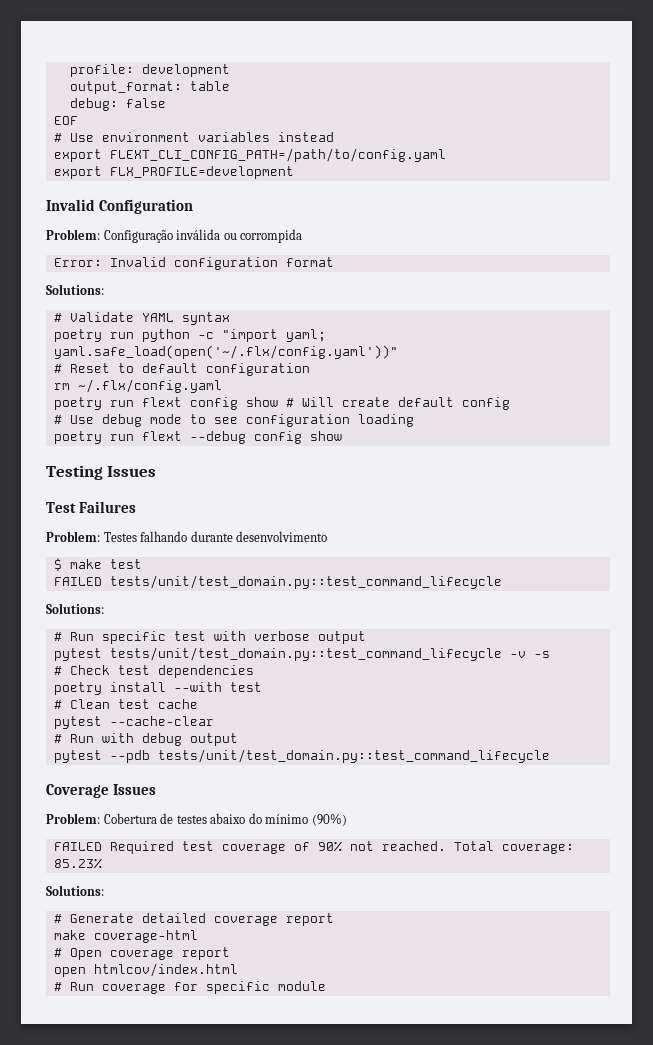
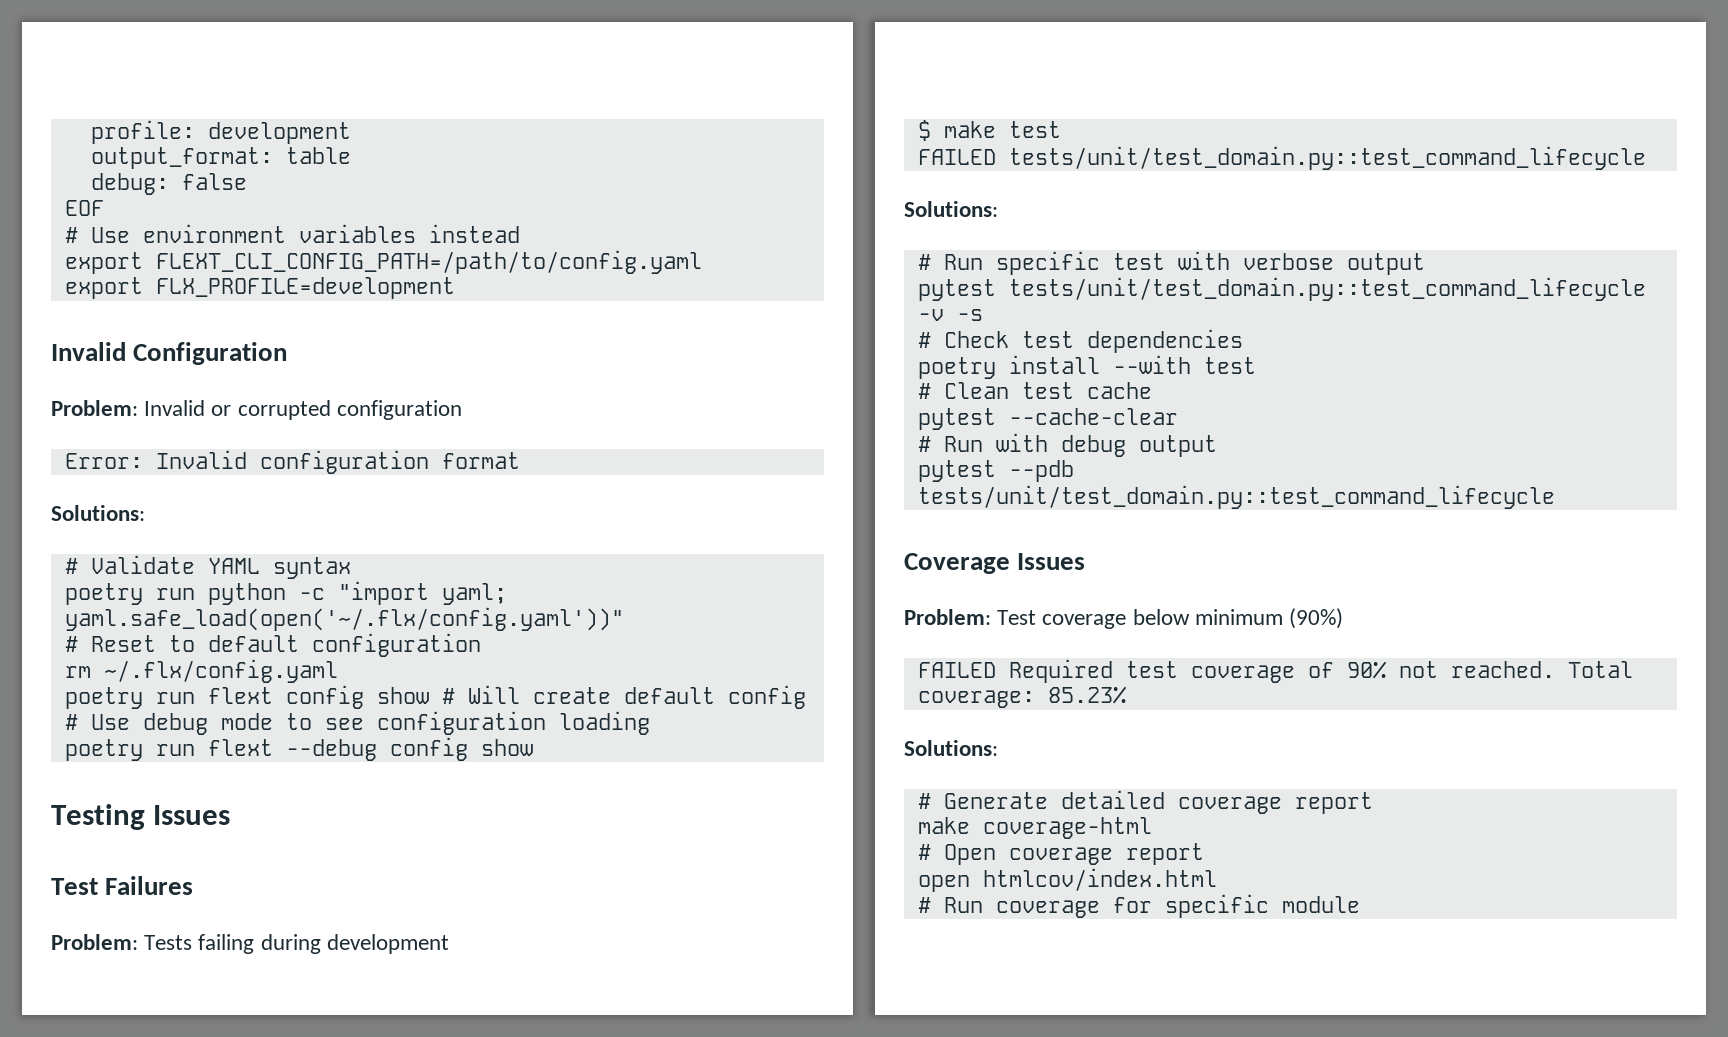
[103,229,303,243] Configuração inválida ou corrompida -> [144,400,462,420] Invalid or corrupted configuration
[103,531,328,542] Testes falhando durante desenvolvimento -> [144,934,449,954] Tests failing during development
[103,813,309,824] Cobertura de testes abaixo do mínimo -> [997,609,1283,629] Test coverage below minimum

